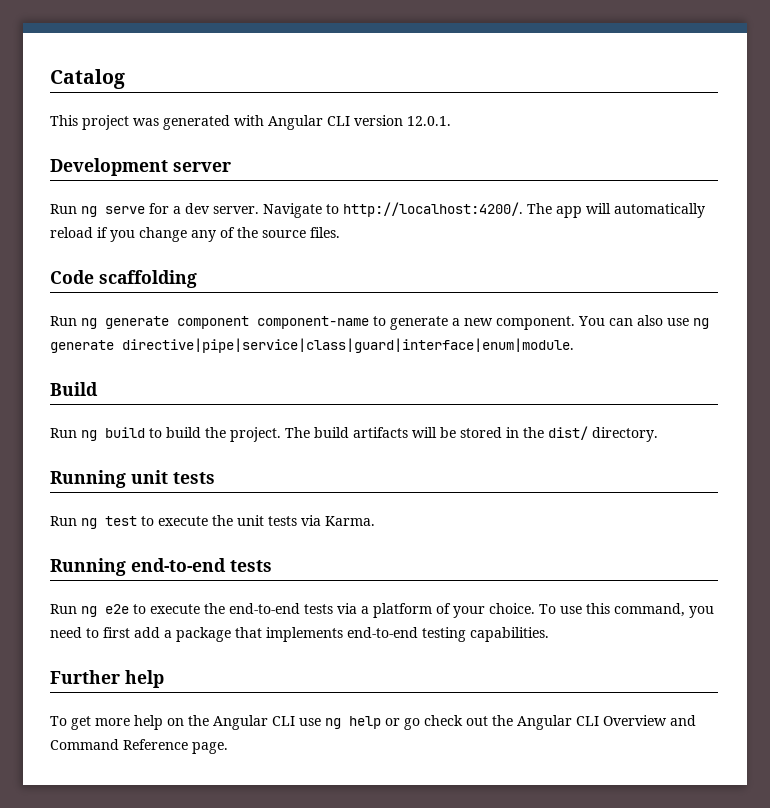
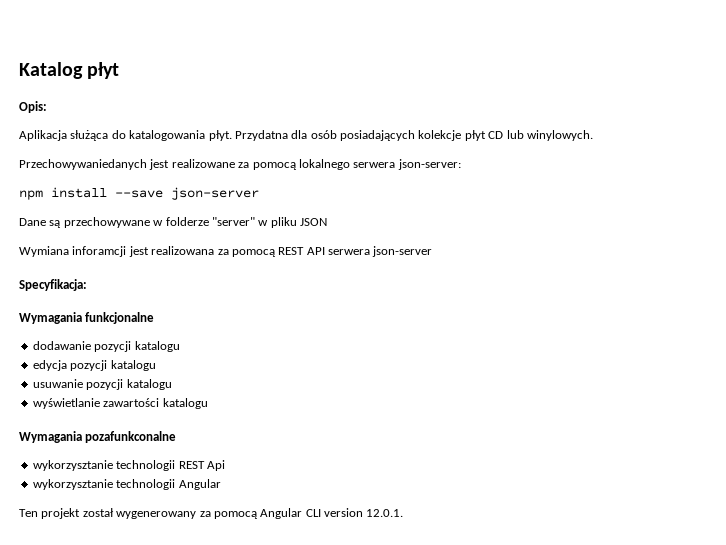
[50,69,125,89] [50,115,451,130] [50,158,231,176] [50,202,705,218] [50,227,340,242] [50,270,197,288] [50,315,709,330] [50,338,574,353] [50,382,98,396] [50,426,658,442] [50,470,215,488] [50,515,375,529] [50,558,272,576] [50,603,714,618] [50,627,549,642] [50,670,164,688] [50,715,696,730] [50,739,228,754] Catalog // This project was generated with Angular CLI version 12.0.1. // Development server // Run ng serve for a dev server. Navigate to http://localhost:4200/. The app will automatically reload if you change any of the source files. // Code scaffolding // Run ng generate component component-name to generate a new component. You can also use ng generate directive|pipe|service|class|guard|interface|enum|module. // Build // Run ng build to build the project. The build artifacts will be stored in the dist/ directory. // Running unit tests // Run ng test to execute the unit tests via Karma. // Running end-to-end tests // Run ng e2e to execute the end-to-end tests via a platform of your choice. To use this command, you need to first add a package that implements end-to-end testing capabilities. // Further help // To get more help on the Angular CLI use ng help or go check out the Angular CLI Overview and Command Reference page. -> [19,62,120,79] [19,101,47,113] [19,130,593,141] [19,159,461,170] [19,187,259,200] [19,217,327,228] [19,246,433,257] [19,279,87,291] [19,312,155,324] [32,341,180,352] [32,360,156,371] [32,379,172,390] [32,398,208,409] [19,431,177,443] [32,460,225,471] [32,479,221,490] [19,508,404,519] Katalog płyt // Opis: // Aplikacja służąca do katalogowania płyt. Przydatna dla osób posiadających kolekcje płyt CD lub winylowych. // Przechowywaniedanych jest realizowane za pomocą lokalnego serwera json-server: // npm install --save json-server // Dane są przechowywane w folderze "server" w pliku JSON // Wymiana inforamcji jest realizowana za pomocą REST API serwera json-server // Specyfikacja: // Wymagania funkcjonalne // dodawanie pozycji katalogu // edycja pozycji katalogu // usuwanie pozycji katalogu // wyświetlanie zawartości katalogu // Wymagania pozafunkconalne // wykorzysztanie technologii REST Api // wykorzysztanie technologii Angular // Ten projekt został wygenerowany za pomocą Angular CLI version 12.0.1.

